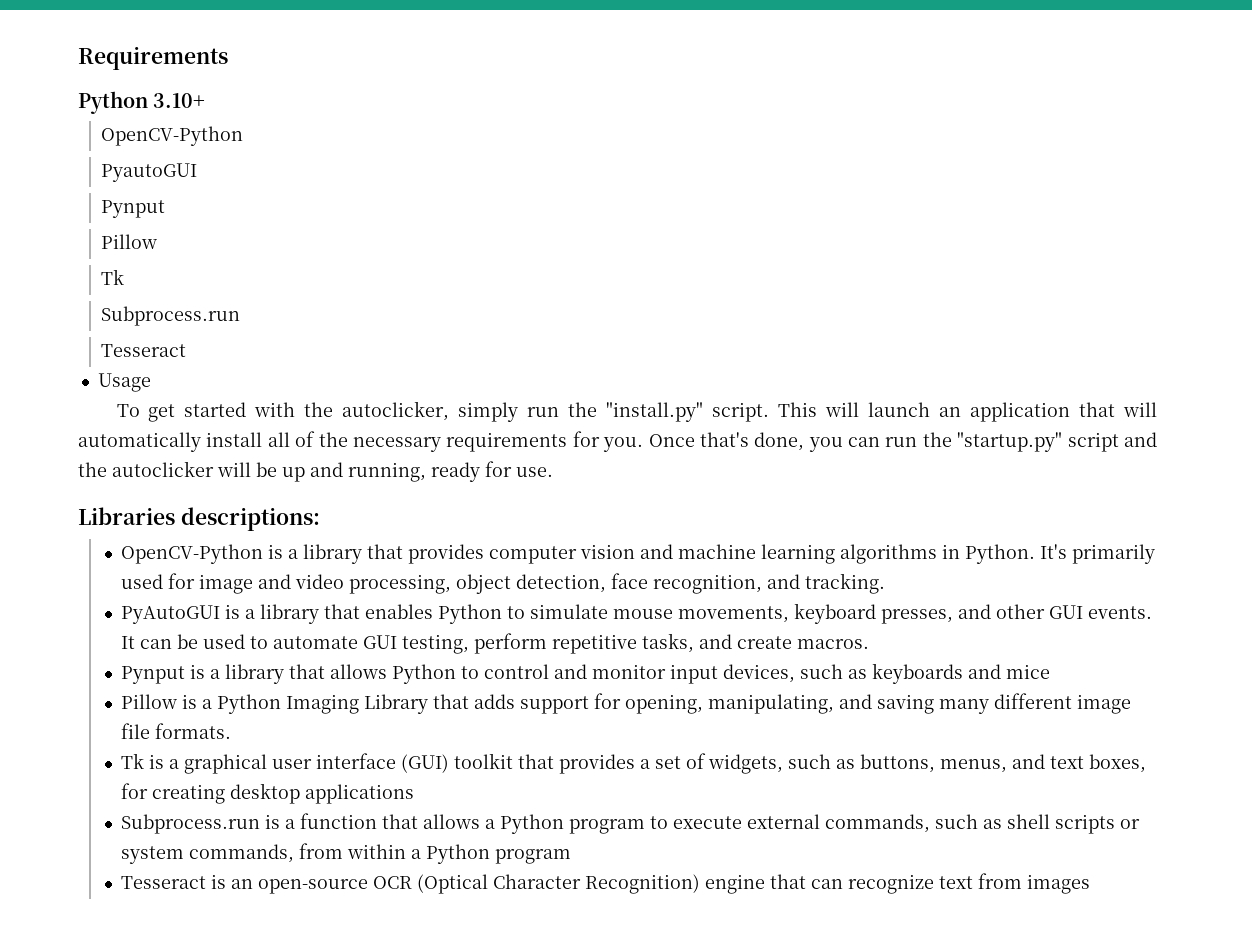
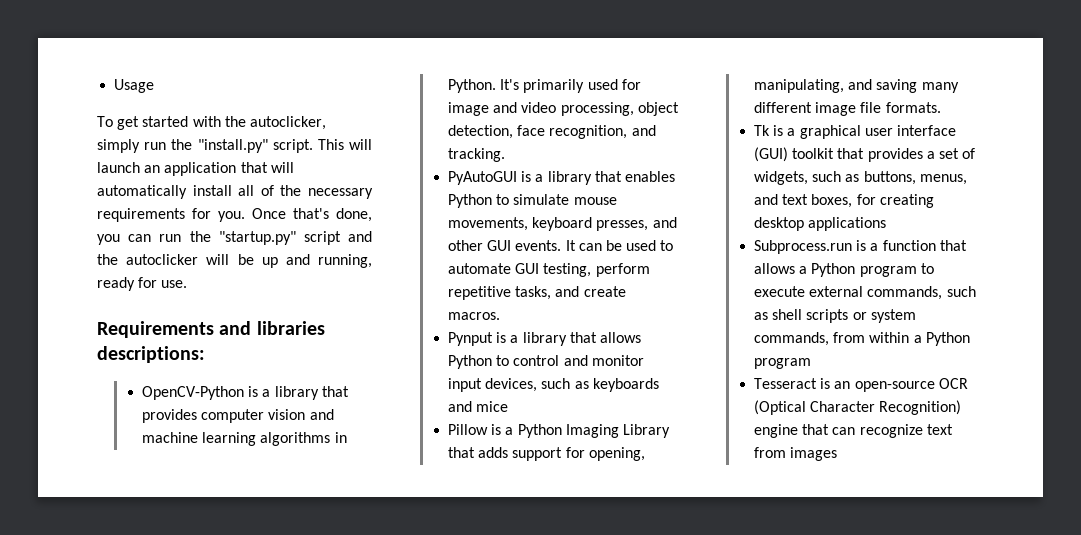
[78,46,228,70] [78,91,206,114] [101,126,244,146] [101,163,198,182] [101,200,166,218] [101,234,158,249] [101,269,125,285] [101,306,241,326] [101,344,187,357] Requirements // Python 3.10+ // OpenCV-Python // PyautoGUI // Pynput // Pillow // Tk // Subprocess.run // Tesseract // -> (114, 86) none
[78,507,175,525] Libraries -> [97,321,325,338] Requirements and libraries

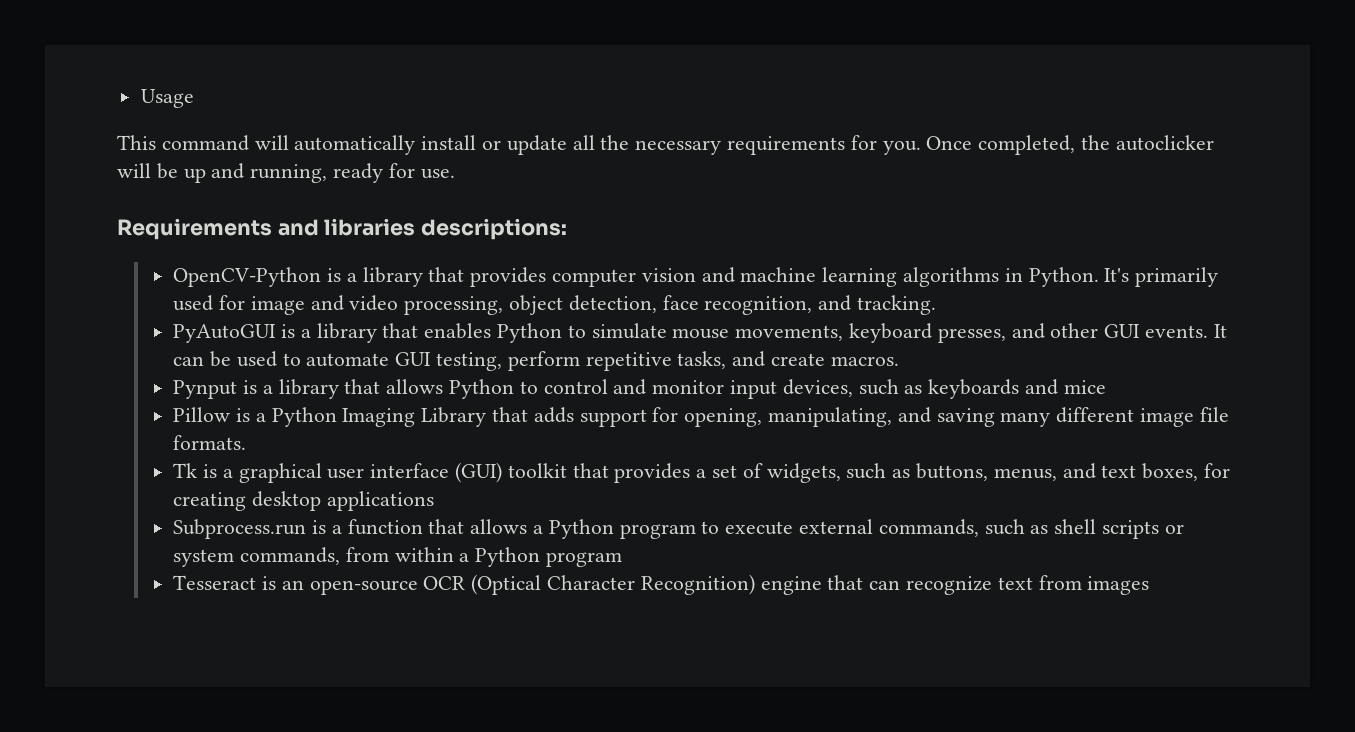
[97,116,326,130] [97,139,372,153] [97,162,294,176] [97,185,274,199] To get started with the autoclicker, simply run the "install.py" script. This will launch an application that will automatically install all of -> [117,135,595,155] This command will automatically install or update all
[293,208,372,222] [97,231,372,245] that's done, you can run the "startup.py" script and -> [978,135,1076,155] completed,

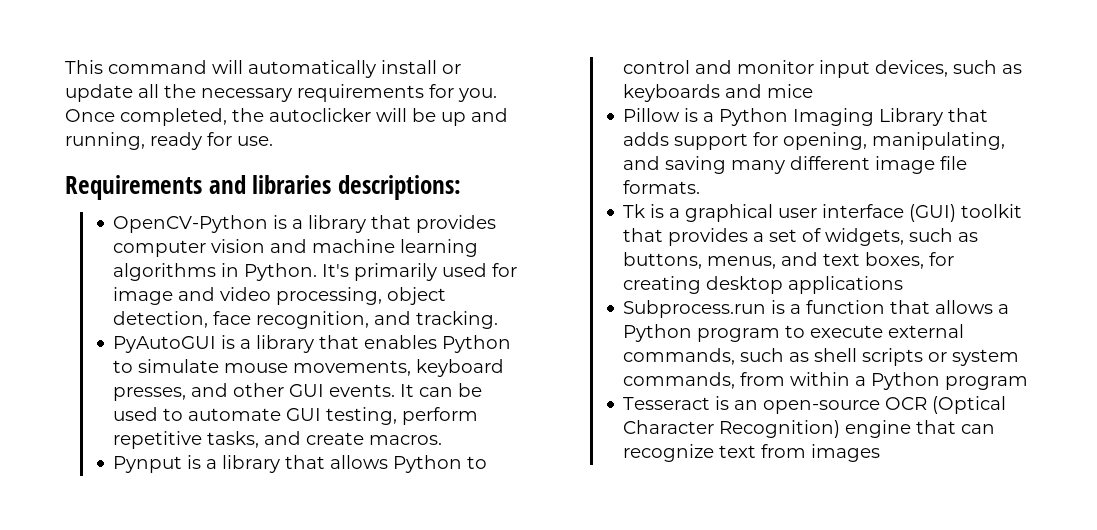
[140,89,194,108] Usage // -> (65, 67) none

